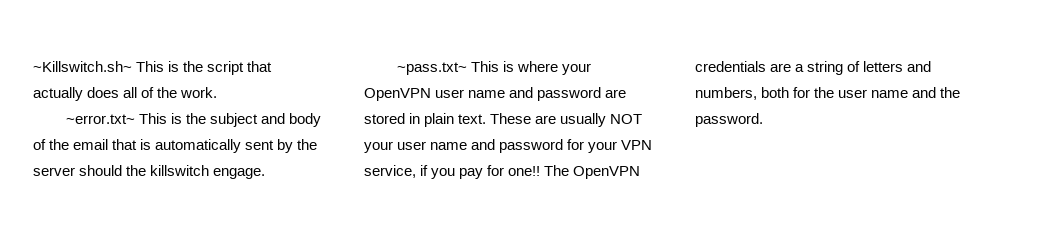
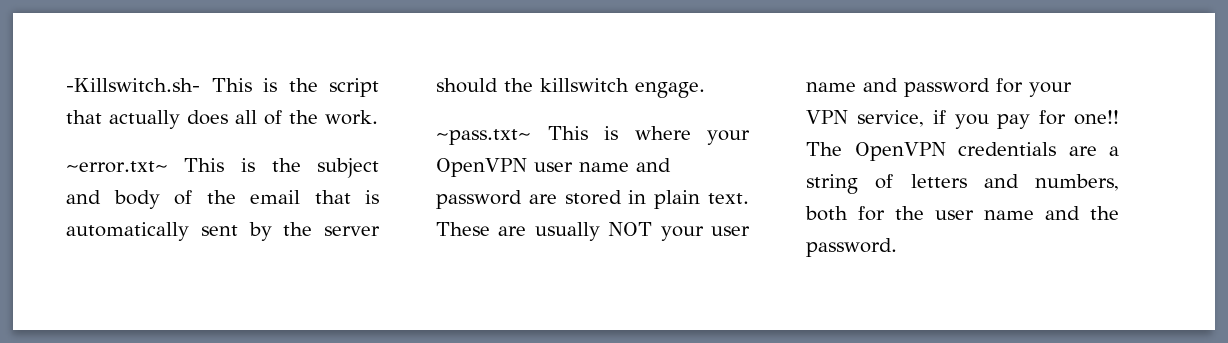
[33,61,132,72] ~Killswitch.sh~ -> [66,78,200,92] -Killswitch.sh-

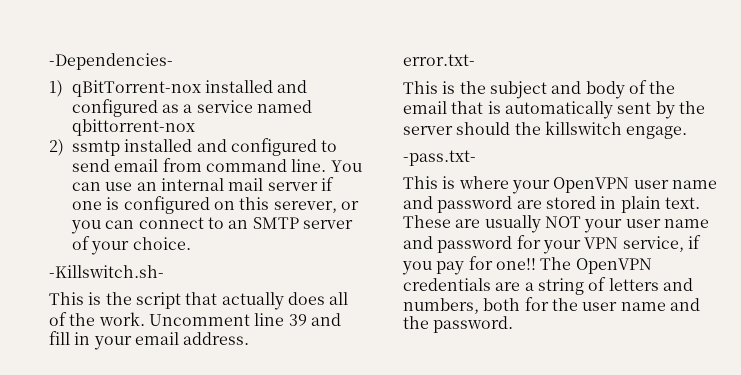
(66, 85) none -> [49,53,173,70] [49,80,308,97] [71,99,312,117] [71,119,195,136] [49,138,338,156] [72,158,362,172] [72,177,334,191] [72,196,359,214] [71,217,353,234] [72,236,191,255] -Dependencies- // 1) qBitTorrent-nox installed and configured as a service named qbittorrent-nox // 2) ssmtp installed and configured to send email from command line. You can use an internal mail server if one is configured on this serever, or you can connect to an SMTP server of your choice. //
(200, 85) none -> (164, 271) //
[66,161,168,173] // ~error.txt~ -> [148,313,341,326] [49,331,250,350] [403,54,475,66] Uncomment line 39 and fill in your email address. // error.txt- //
[436,129,531,145] ~pass.txt~ -> [403,150,476,166] -pass.txt- //

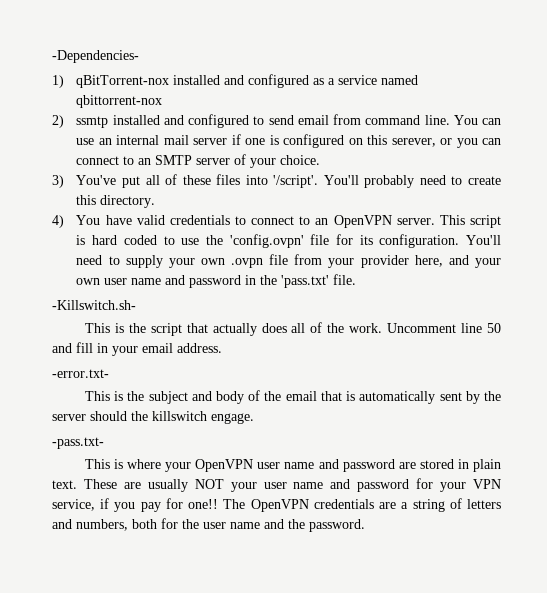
(191, 243) none -> [52,174,502,188] [76,195,156,208] [52,215,501,228] [76,234,502,248] [76,254,501,268] [76,274,357,288] // 3) You've put all of these files into '/script'. You'll probably need to create this directory. // 4) You have valid credentials to connect to an OpenVPN server. This script is hard coded to use the 'config.ovpn' file for its configuration. You'll need to supply your own .ovpn file from your provider here, and your own user name and password in the 'pass.txt' file.
[288,314,307,326] 39 -> [487,323,502,333] 50
[403,54,475,66] error.txt- -> [52,369,109,378] -error.txt-

